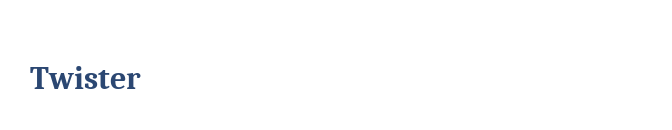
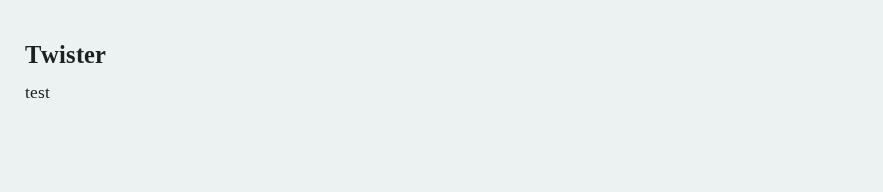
(141, 77) none -> [25,88,50,98] // test

